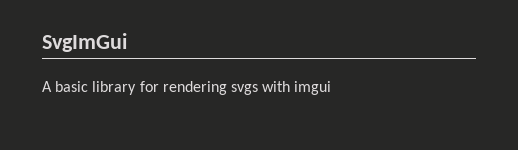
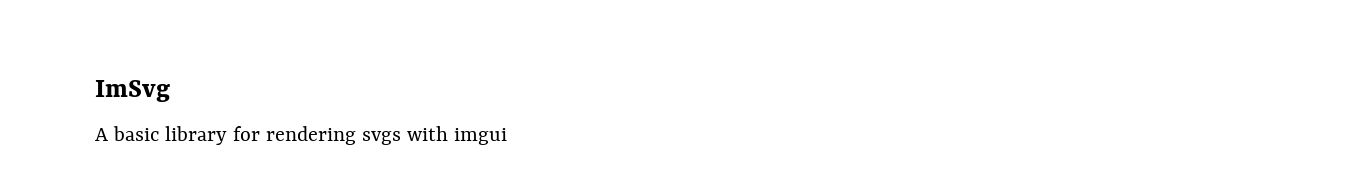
[42,33,127,52] SvgImGui -> [95,80,170,102] ImSvg

